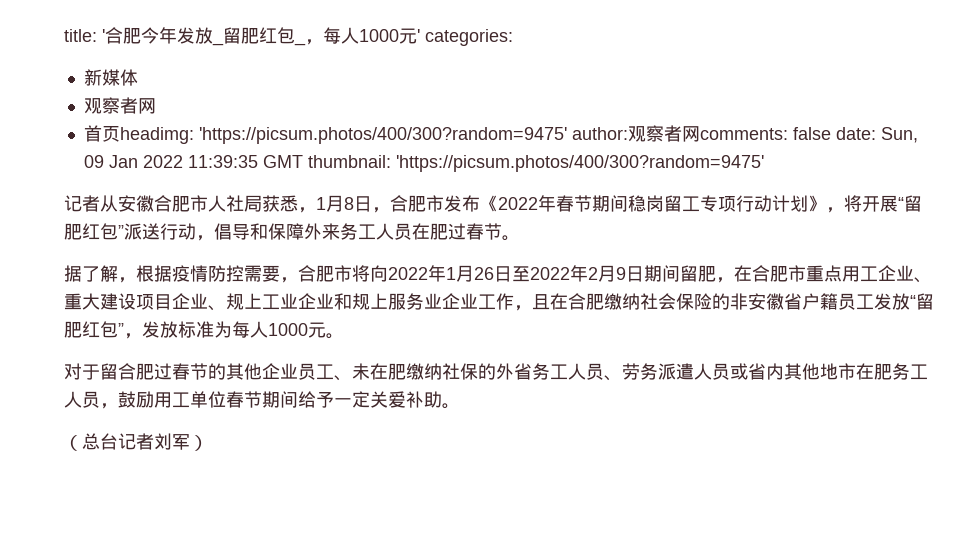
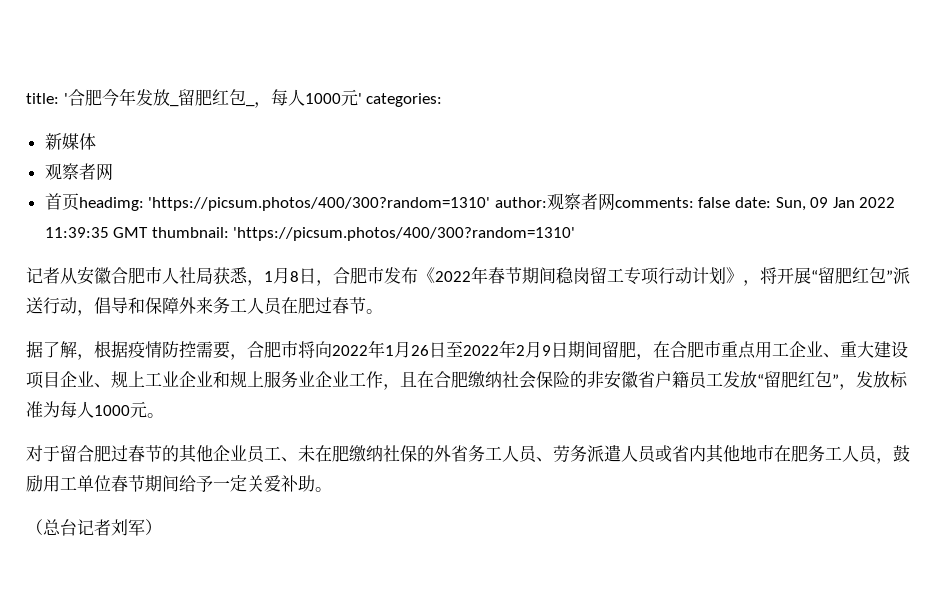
[198,127,567,144] 'https://picsum.photos/400/300?random=9475' -> [148,197,491,211] 'https://picsum.photos/400/300?random=1310'
[395,155,764,172] 'https://picsum.photos/400/300?random=9475' -> [233,227,576,241] 'https://picsum.photos/400/300?random=1310'

